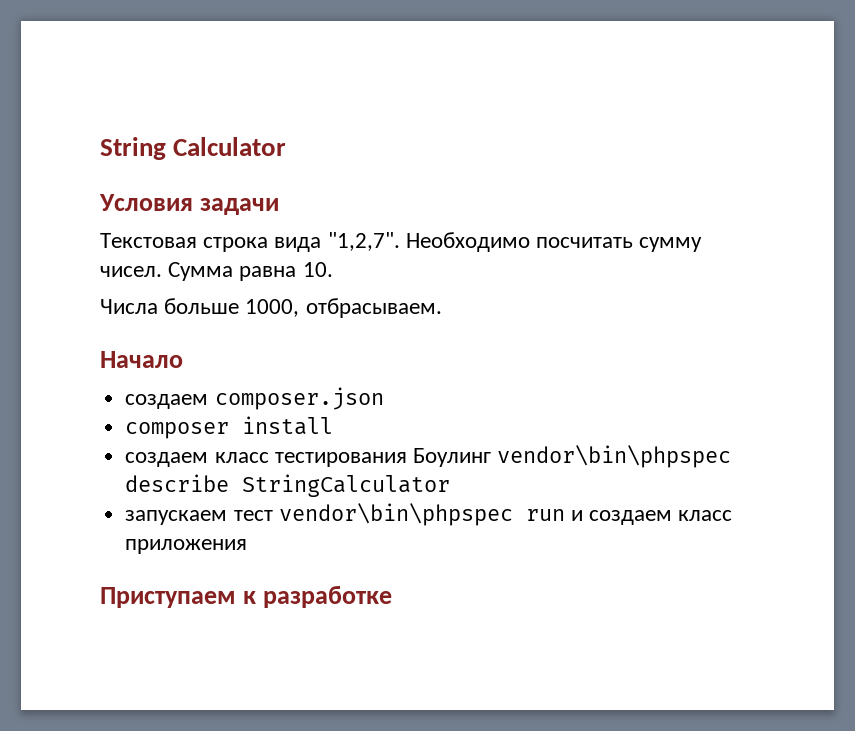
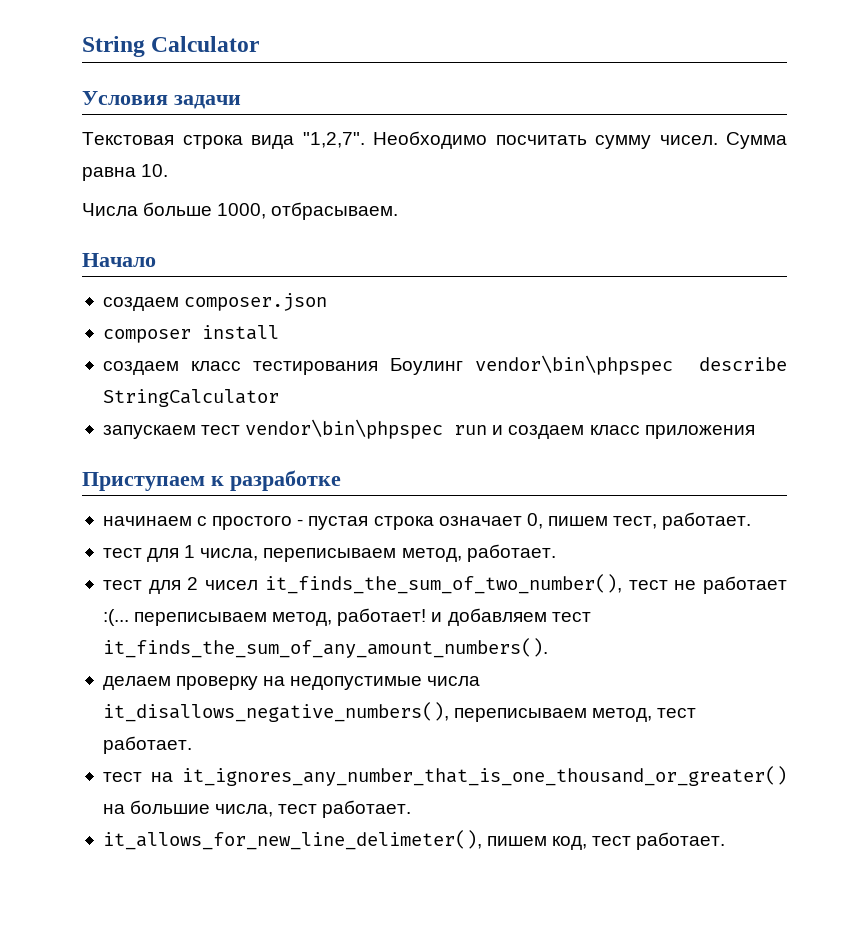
(392, 596) none -> [102,512,752,530] [102,544,556,562] [102,574,787,594] [102,608,591,626] [102,638,548,658] [102,676,481,690] [102,702,697,722] [102,736,192,754] [102,766,787,786] [102,800,412,818] [102,830,726,850] // начинаем с простого - пустая строка означает 0, пишем тест, работает. // тест для 1 числа, переписываем метод, работает. // тест для 2 чисел it_finds_the_sum_of_two_number(), тест не работает :(... переписываем метод, работает! и добавляем тест it_finds_the_sum_of_any_amount_numbers(). // делаем проверку на недопустимые числа it_disallows_negative_numbers(), переписываем метод, тест работает. // тест на it_ignores_any_number_that_is_one_thousand_or_greater() на большие числа, тест работает. // it_allows_for_new_line_delimeter(), пишем код, тест работает.

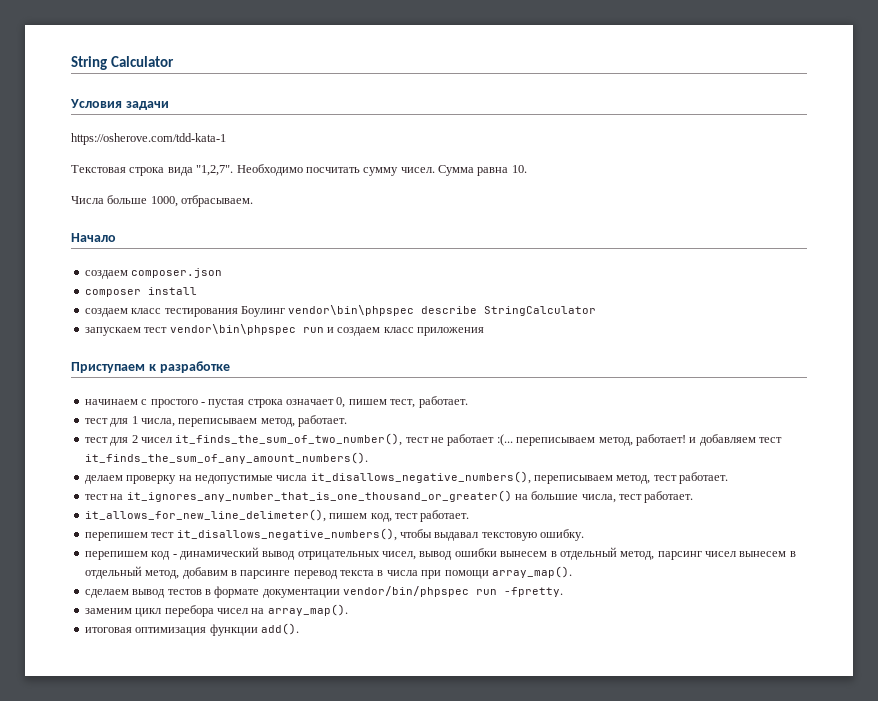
(241, 102) none -> [71,133,226,145] // https://osherove.com/tdd-kata-1
(726, 841) none -> [84,528,584,541] [84,547,796,560] [84,566,572,579] [84,586,563,598] [84,604,348,617] [84,623,299,636] // перепишем тест it_disallows_negative_numbers(), чтобы выдавал текстовую ошибку. // перепишем код - динамический вывод отрицательных чисел, вывод ошибки вынесем в отдельный метод, парсинг чисел вынесем в отдельный метод, добавим в парсинге перевод текста в числа при помощи array_map(). // сделаем вывод тестов в формате документации vendor/bin/phpspec run -fpretty. // заменим цикл перебора чисел на array_map(). // итоговая оптимизация функции add().

